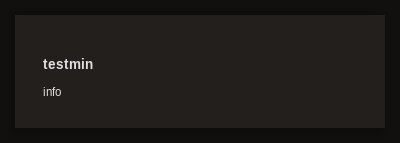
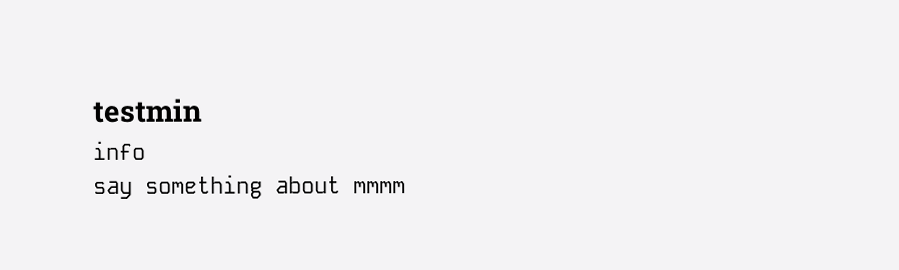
(61, 91) none -> [93,174,406,199] // say something about mmmm

